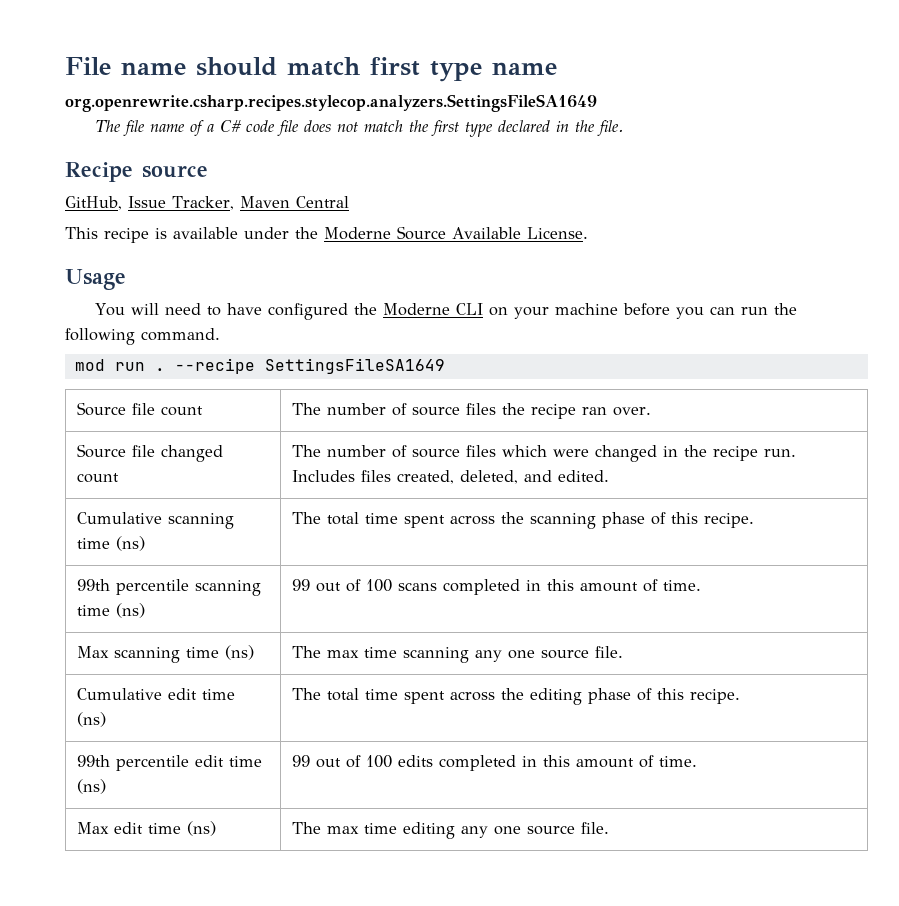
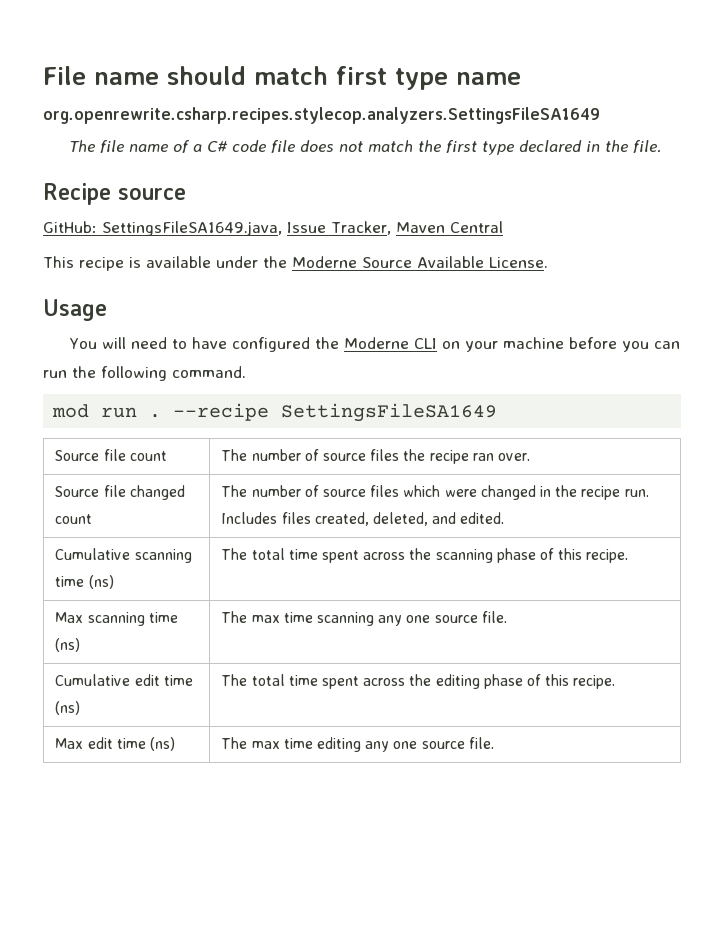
[65,196,122,210] GitHub, -> [43,221,282,236] GitHub: SettingsFileSA1649.java,
[76,579,261,596] [76,603,145,618] [291,579,701,595] // 99th percentile scanning time (ns) | 99 out of 100 scans completed in this amount of time. -> (629, 556) none
[76,755,262,771] [76,779,106,794] [291,755,697,771] // 99th percentile edit time (ns) | 99 out of 100 edits completed in this amount of time. -> (616, 682) none

